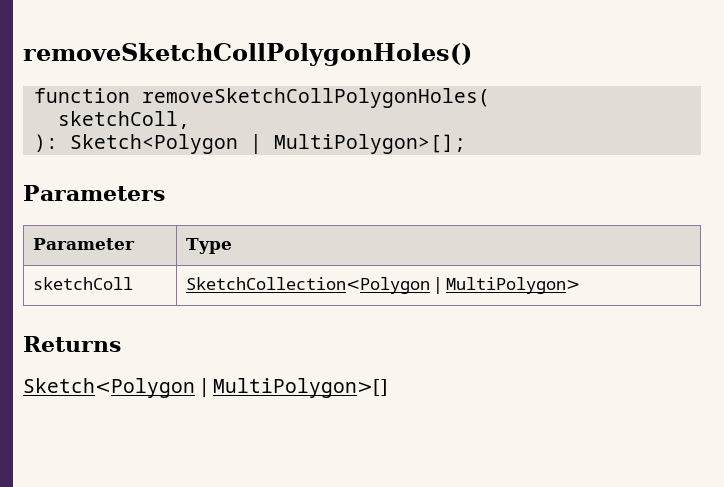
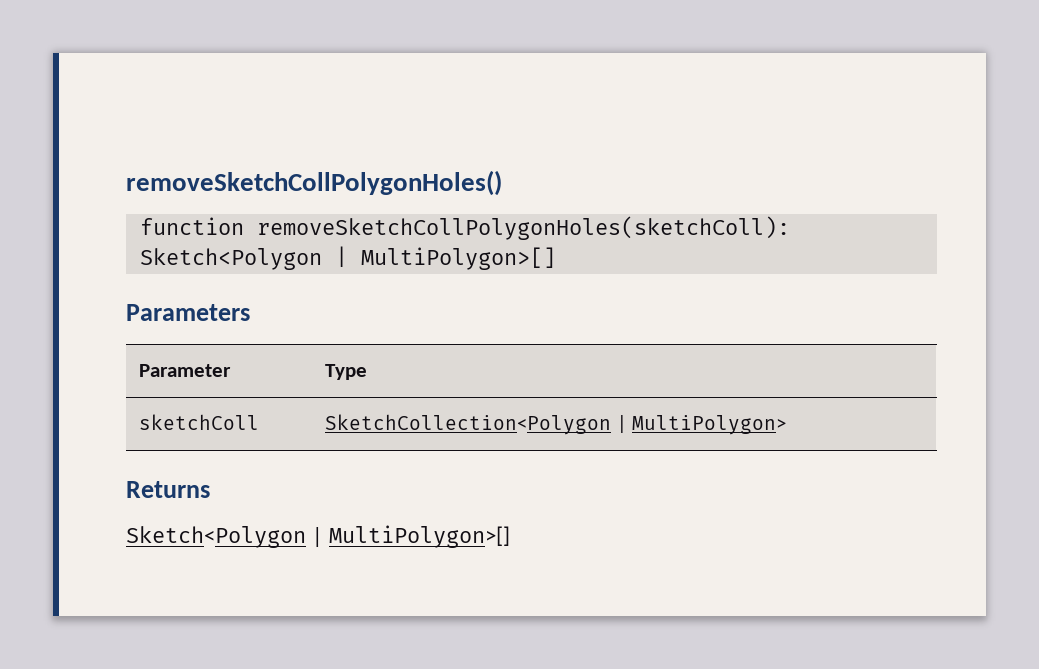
[142,88,491,108] [58,111,191,129] [34,134,467,154] removeSketchCollPolygonHoles( // sketchColl, // ): Sketch<Polygon | MultiPolygon>[]; -> [256,216,790,240] [139,246,556,270] removeSketchCollPolygonHoles(sketchColl): Sketch<Polygon | MultiPolygon>[]

